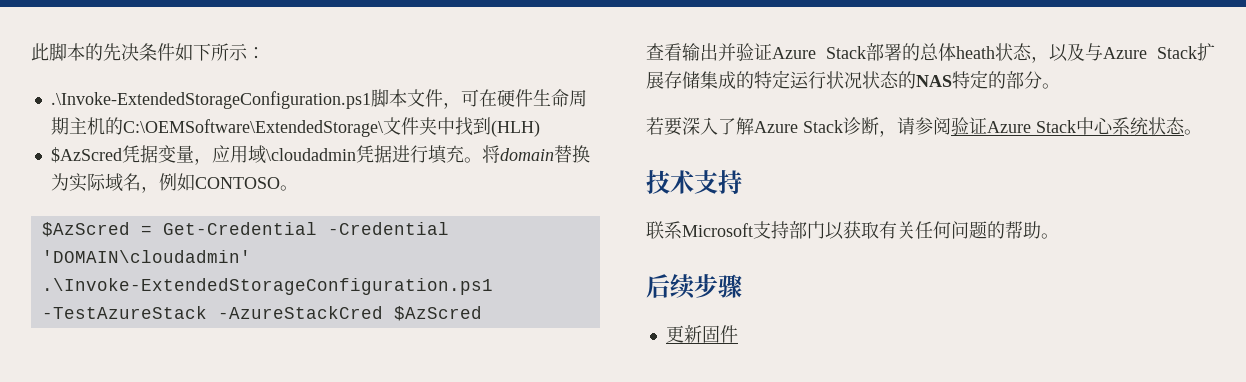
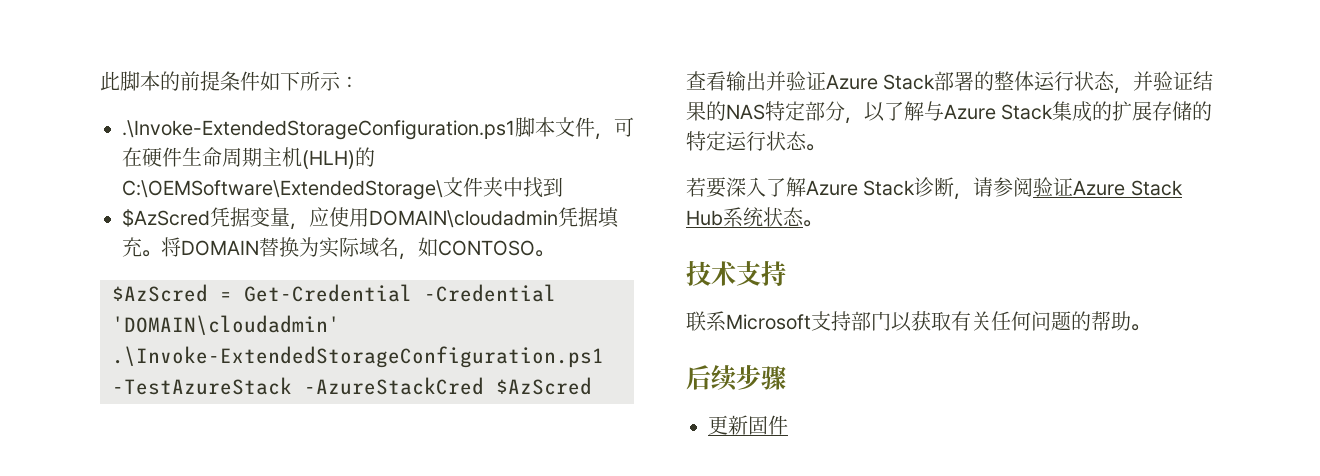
[103,43,139,61] 先决 -> [180,71,220,91] 前提
(105, 126) none -> [302,150,355,169] (HLH)
[490,120,540,137] (HLH) -> (563, 187) none
[229,145,428,164] 用域\cloudadmin凭据进行 -> [329,207,598,228] 使用DOMAIN\cloudadmin凭据
[499,148,554,161] domain -> [181,240,259,256] DOMAIN
[158,173,177,191] 例 -> (418, 256) none
[920,43,1085,63] 总体heath状态，以及 -> [994,71,1214,94] [686,101,924,124] 整体运行状态，并验证结果的NAS特定部分，以了解
(1197, 52) none -> [1052,101,1113,122] 集成的
[700,71,736,89] 集成 -> (1193, 111) none
[844,70,1042,89] 况状态的NAS特定的部分 -> [786,131,807,150] 态
[1076,117,1113,135] 中心 -> [686,210,723,226] Hub

